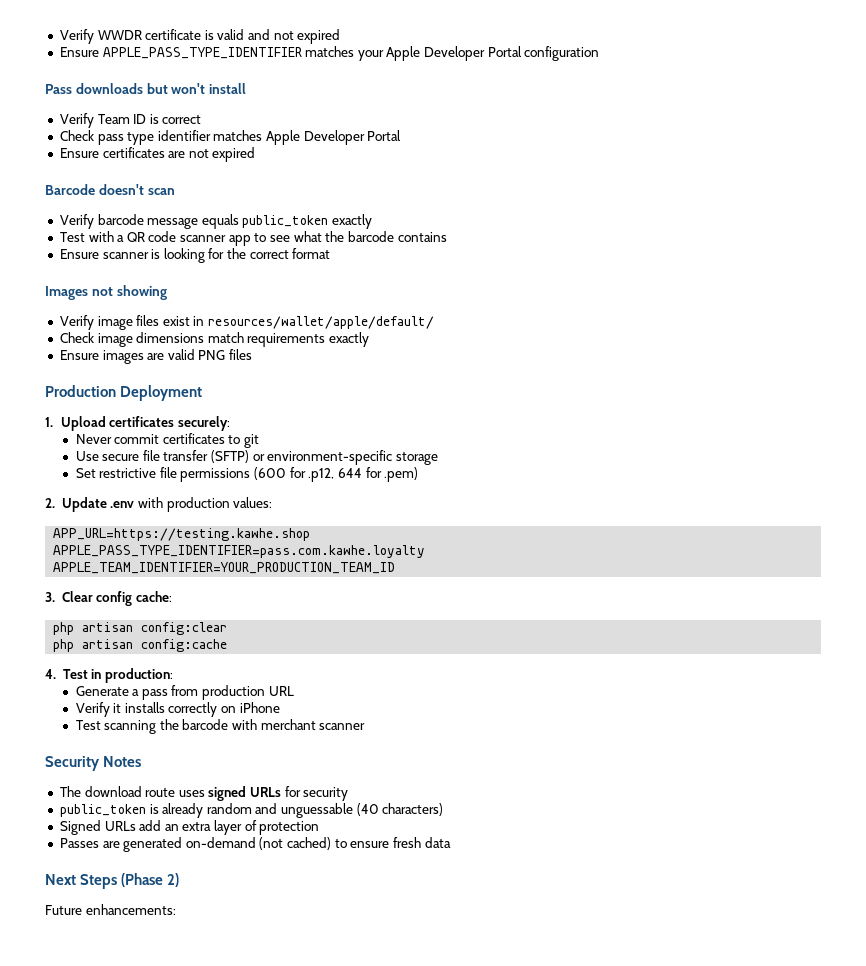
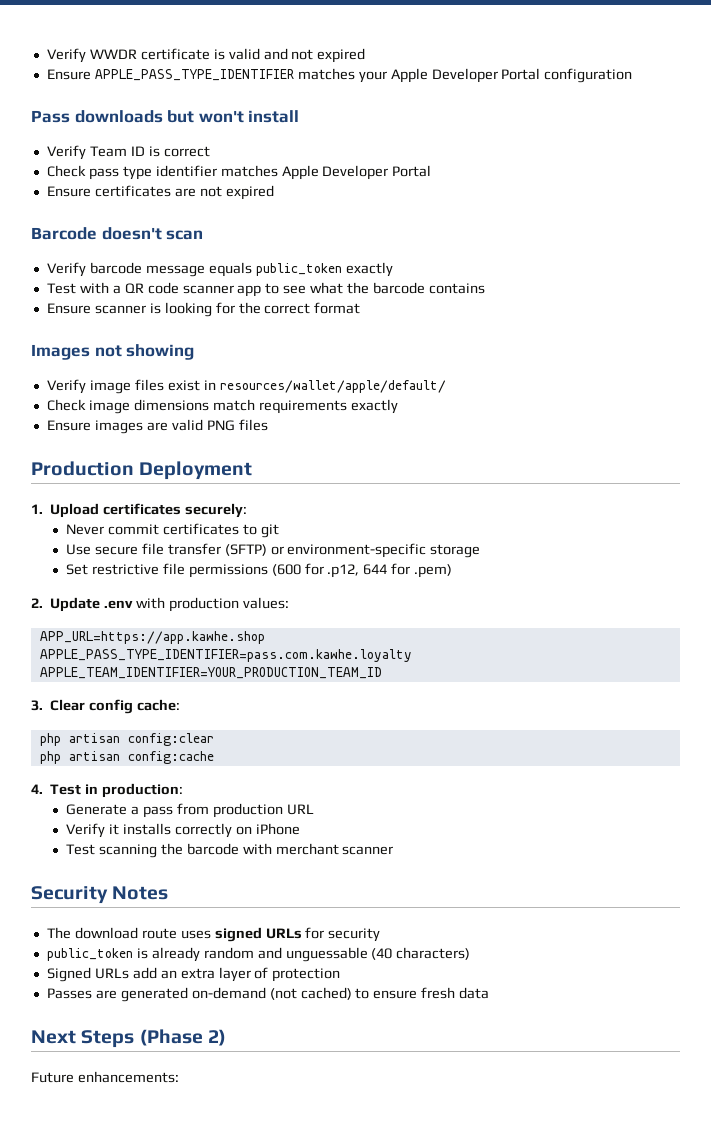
[53,528,311,541] APP_URL=https://testing.kawhe.shop -> [39,631,265,644] APP_URL=https://app.kawhe.shop

